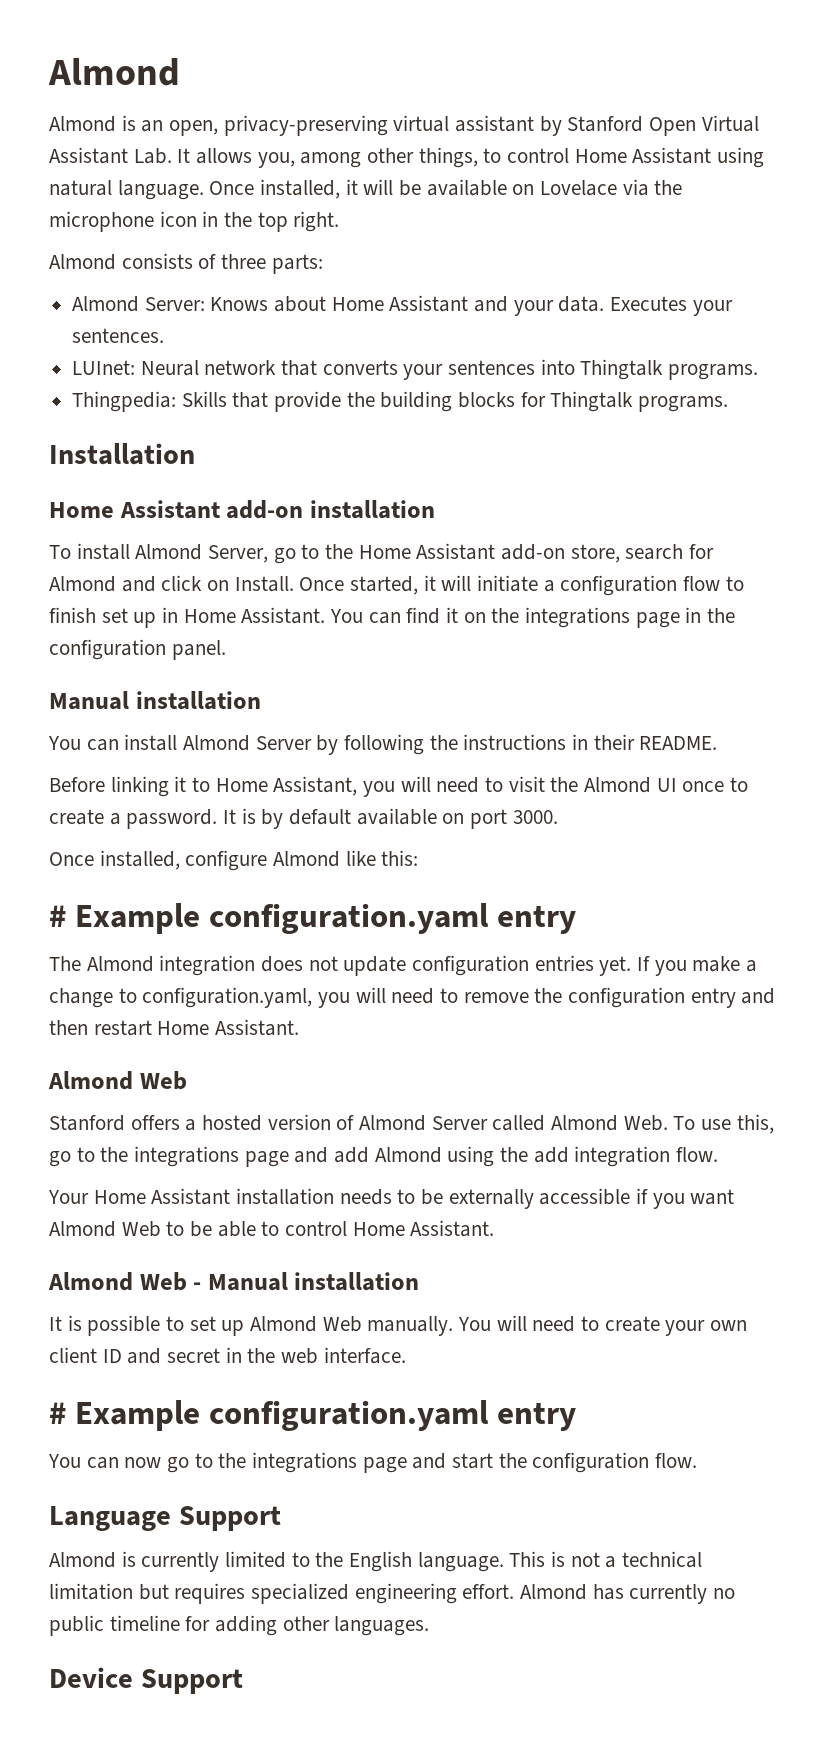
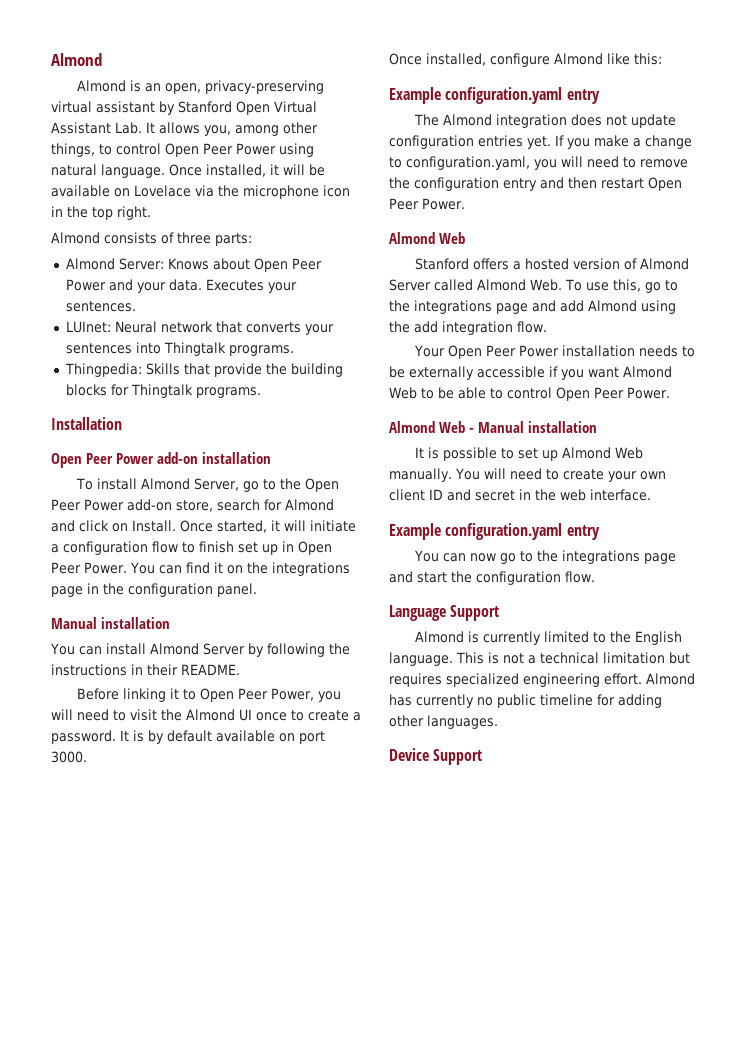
[574,147,712,164] Home Assistant -> [165,143,276,157] Open Peer Power
[331,295,469,312] Home Assistant -> [253,258,322,272] [65,279,106,291] Open Peer Power
[49,500,220,519] Home Assistant -> [51,453,154,468] Open Peer Power
[358,543,496,560] Home Assistant -> [304,478,339,492] [51,499,124,511] Open Peer Power
[183,607,326,624] Home Assistant. -> [298,541,332,555] [51,562,127,574] Open Peer Power.
[215,776,358,796] Home Assistant, -> [199,688,314,702] Open Peer Power,
[49,905,66,927] # -> (662, 59) none
[157,1019,300,1036] Home Assistant. -> [648,177,682,191] [389,198,465,210] Open Peer Power.
[93,1188,231,1205] Home Assistant -> [447,345,559,359] Open Peer Power
[352,1220,495,1237] Home Assistant. -> [556,387,670,401] Open Peer Power.
[49,1402,66,1424] # -> (651, 495) none

